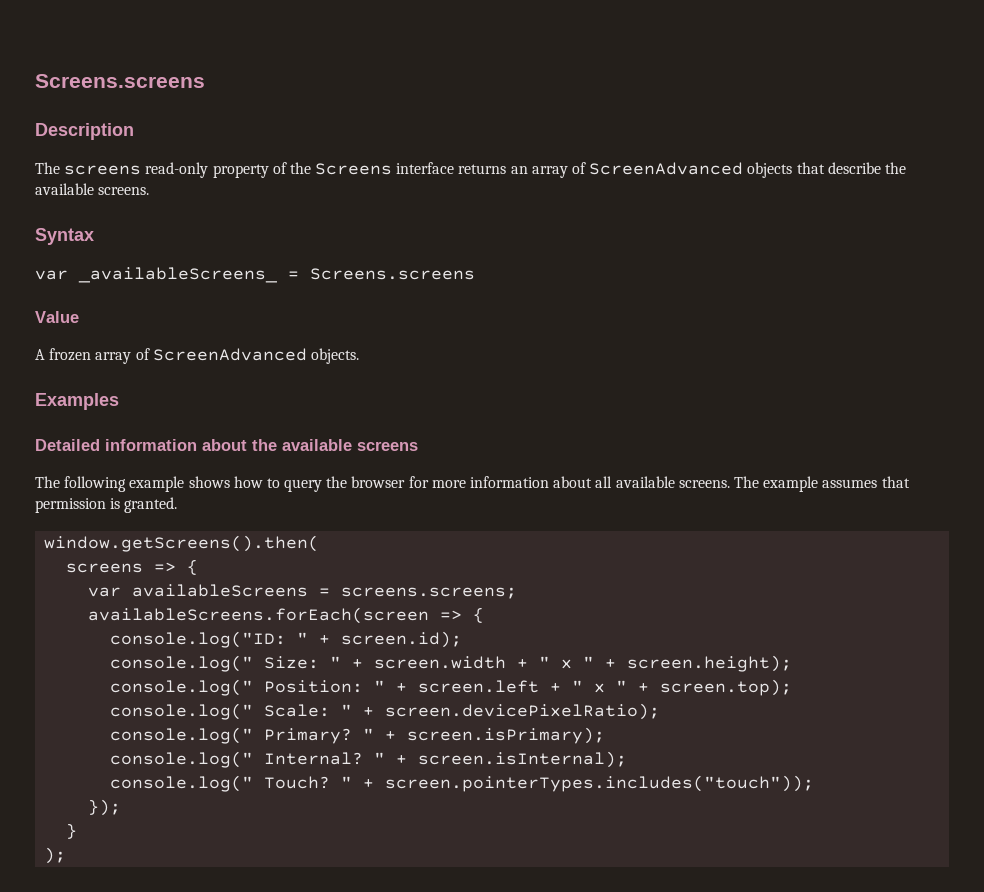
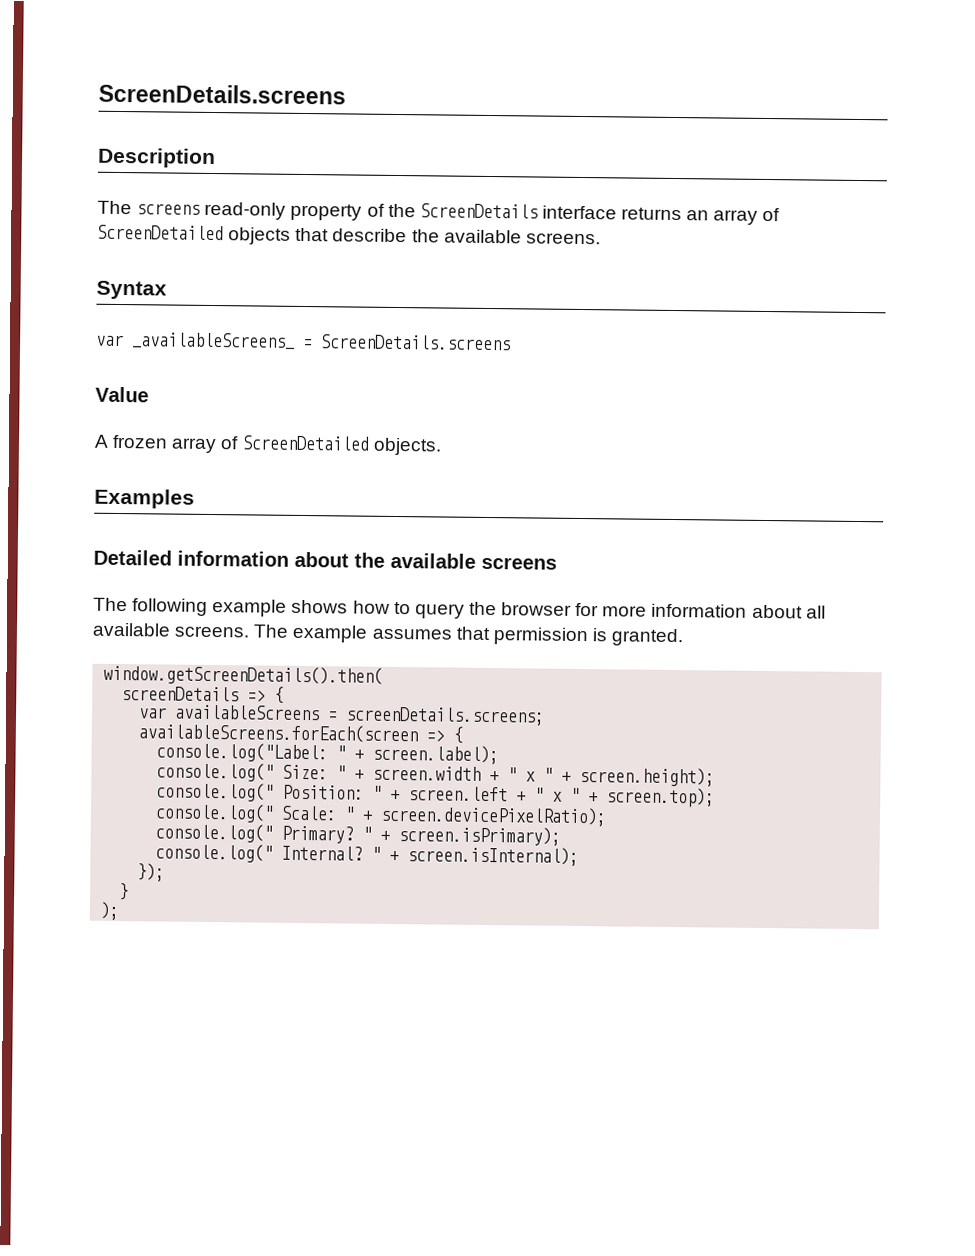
[35,74,205,88] Screens.screens -> [98,83,346,105] ScreenDetails.screens
[315,163,393,175] Screens -> [419,203,538,219] ScreenDetails
[589,162,744,175] ScreenAdvanced -> [97,224,224,241] ScreenDetailed
[310,268,475,280] Screens.screens -> [321,334,511,351] ScreenDetails.screens
[152,348,307,361] ScreenAdvanced -> [241,435,370,451] ScreenDetailed
[44,535,320,552] [66,563,144,573] window.getScreens().then( // screens -> [103,664,384,686] [121,686,240,702] window.getScreenDetails().then( // screenDetails
[341,587,518,599] screens.screens; -> [345,706,546,726] screenDetails.screens;
[110,631,463,648] console.log("ID: " + screen.id); -> [156,742,500,765] console.log("Label: " + screen.label);
[110,775,815,792] // console.log(" Touch? " + screen.pointerTypes.includes("touch")); -> (580, 856) none

